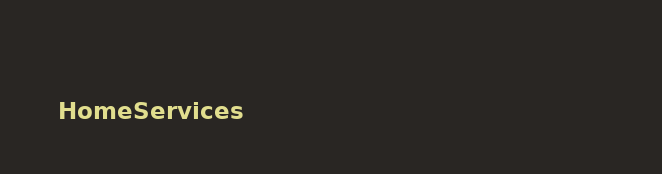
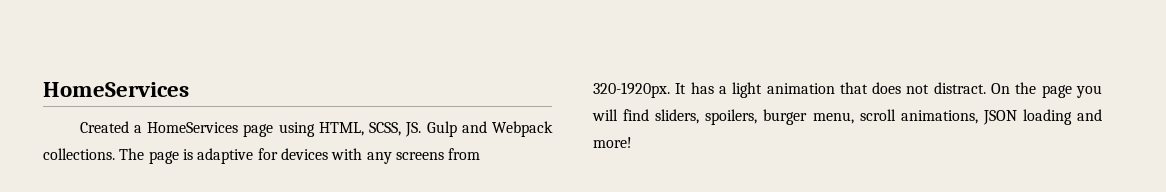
[58,102,244,119] HomeServices -> [43,82,189,97] [79,121,554,137] [43,148,481,164] [593,82,1102,98] [592,109,1102,125] [593,137,632,148] HomeServices // Created a HomeServices page using HTML, SCSS, JS. Gulp and Webpack collections. The page is adaptive for devices with any screens from 320-1920px. It has a light animation that does not distract. On the page you will find sliders, spoilers, burger menu, scroll animations, JSON loading and more!

